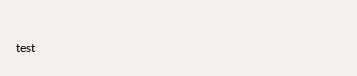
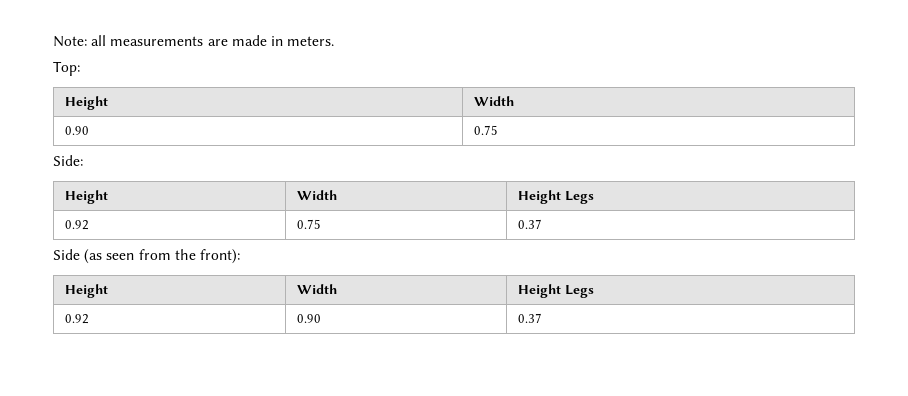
[16,44,36,52] test -> [53,35,335,47] [53,61,80,76] [65,96,109,110] [474,96,515,106] [65,126,90,135] [474,125,499,135] [53,155,83,166] [65,190,109,204] [297,190,338,200] [518,190,595,204] [65,220,90,230] [297,219,322,229] [518,219,543,229] [53,249,240,264] [65,284,109,298] [297,284,338,294] [518,284,595,298] [65,314,90,324] [297,314,322,323] [518,313,543,323] Note: all measurements are made in meters. // Top: // Height | Width // 0.90 | 0.75 // Side: // Height | Width | Height Legs // 0.92 | 0.75 | 0.37 // Side (as seen from the front): // Height | Width | Height Legs // 0.92 | 0.90 | 0.37

